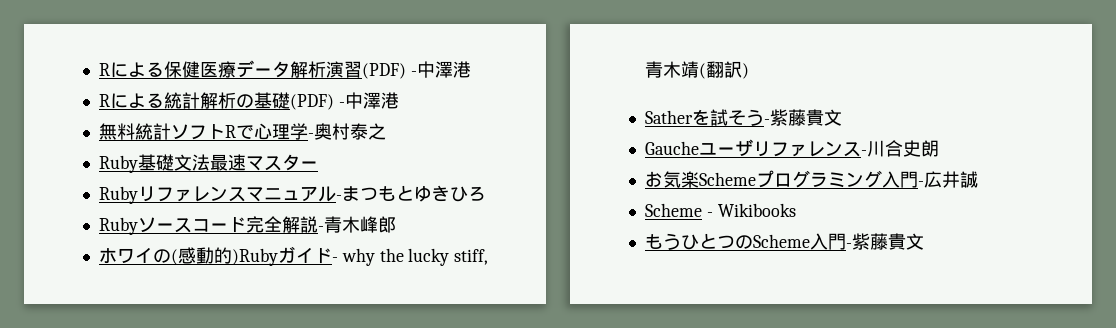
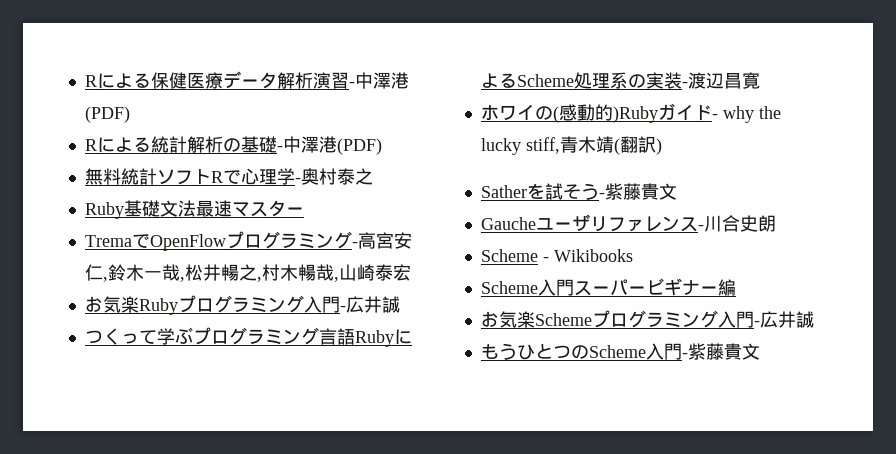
[361,61,471,79] (PDF) -中澤港 -> [348,72,409,89] [84,106,130,123] -中澤港(PDF)
[289,92,399,110] (PDF) -中澤港 -> [276,136,382,155] -中澤港(PDF)
[98,185,486,204] [98,216,396,235] Rubyリファレンスマニュアル-まつもとゆきひろ // Rubyソースコード完全解説-青木峰郎 -> [84,231,412,251] [84,264,411,282] [84,295,400,315] [84,327,412,347] [480,72,760,89] TremaでOpenFlowプログラミング-高宮安仁,鈴木一哉,松井暢之,村木暢哉,山崎泰宏 // お気楽Rubyプログラミング入門-広井誠 // つくって学ぶプログラミング言語RubyによるScheme処理系の実装-渡辺昌寛
(939, 148) none -> [480,249,633,262] [480,278,736,296] // Scheme - Wikibooks // Scheme入門スーパービギナー編
[644,203,796,217] // Scheme - Wikibooks -> (814, 319) none

